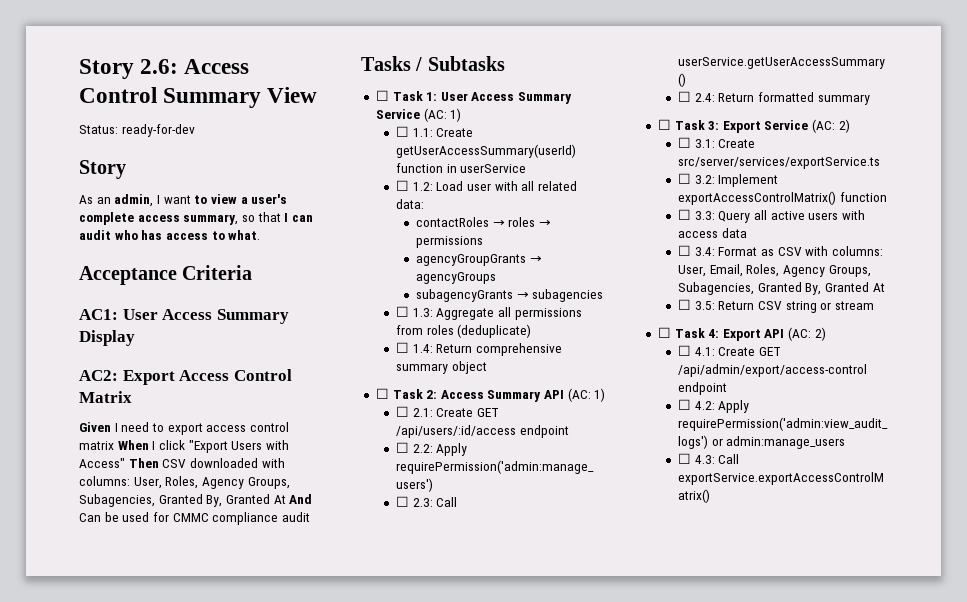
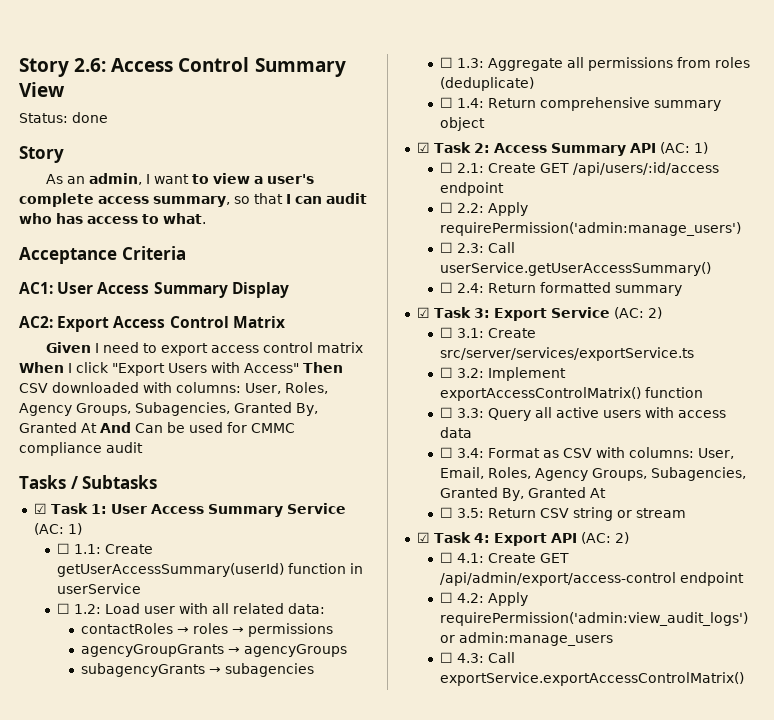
[121,124,195,137] ready-for-dev -> [72,112,108,123] done
[375,90,389,101] ☐ -> [33,503,47,514] ☑
[375,388,389,399] ☐ -> [416,142,430,153] ☑
[657,119,671,130] ☐ -> [416,307,430,318] ☑
[657,327,671,338] ☐ -> [416,532,430,543] ☑

